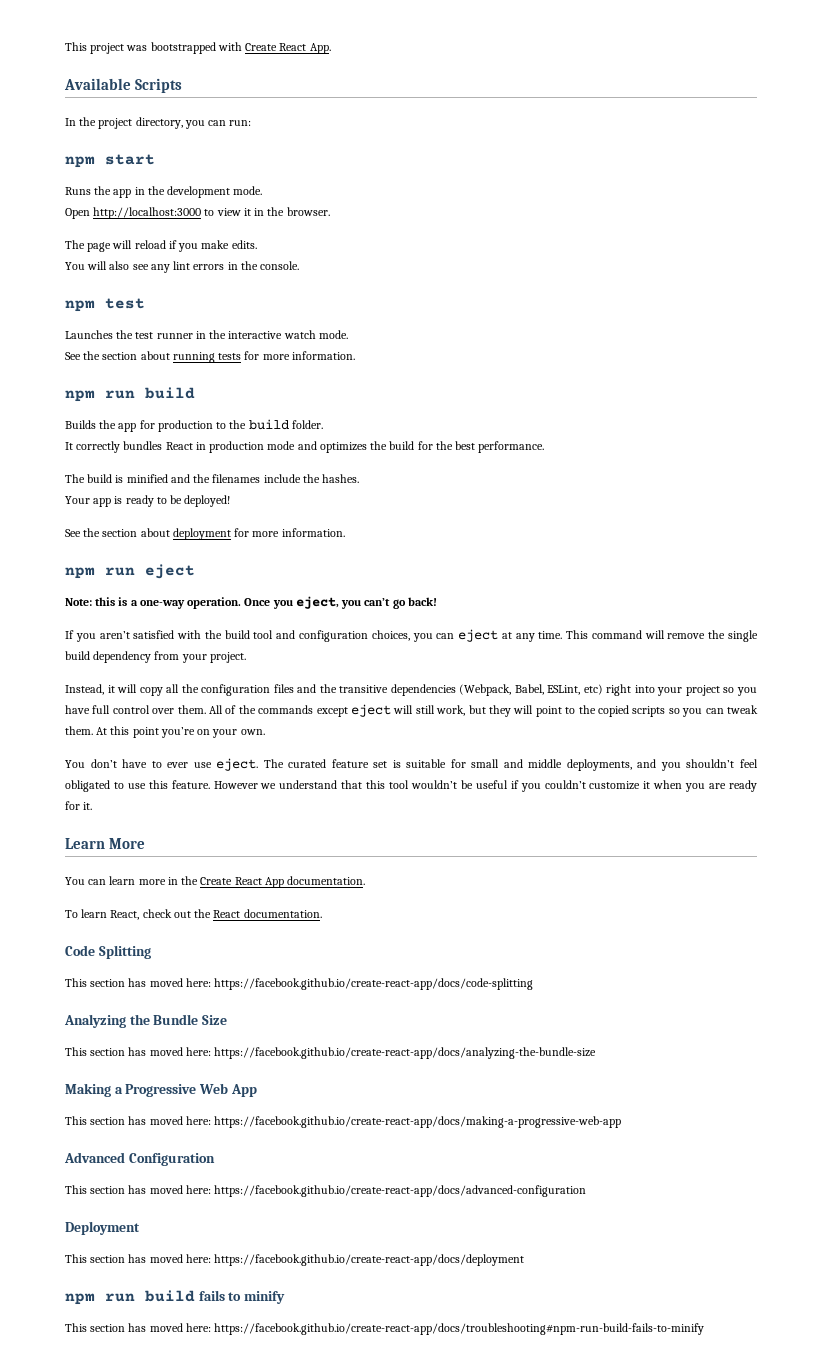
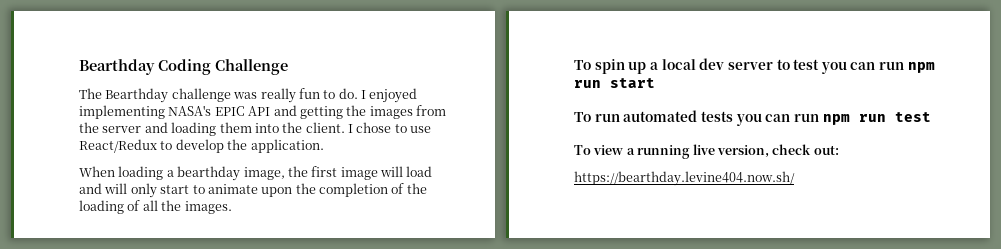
[65,42,331,54] [64,78,183,93] [65,117,252,129] [65,154,155,168] [65,186,263,198] [65,207,330,219] [65,240,257,252] [65,261,300,273] [65,298,145,312] [65,330,348,339] [65,351,355,363] [65,387,195,402] [65,419,323,432] [65,441,545,453] [65,474,360,483] [65,495,231,507] [65,528,345,540] [65,564,195,579] [65,596,437,609] [65,629,758,642] [65,651,246,663] [65,684,757,696] [65,704,758,717] [65,726,265,738] [65,758,758,771] [65,780,757,792] [65,801,93,810] [65,838,146,849] [65,876,366,888] [65,909,322,920] [65,945,151,959] [65,978,534,990] [64,1014,227,1028] [65,1047,597,1059] [65,1083,257,1097] [65,1116,622,1128] [64,1152,215,1166] [65,1185,587,1197] [65,1221,140,1235] [65,1254,525,1266] [65,1290,285,1305] [65,1323,705,1335] This project was bootstrapped with Create React App. // Available Scripts // In the project directory, you can run: // npm start // Runs the app in the development mode. // Open http://localhost:3000 to view it in the browser. // The page will reload if you make edits. // You will also see any lint errors in the console. // npm test // Launches the test runner in the interactive watch mode. // See the section about running tests for more information. // npm run build // Builds the app for production to the build folder. // It correctly bundles React in production mode and optimizes the build for the best performance. // The build is minified and the filenames include the hashes. // Your app is ready to be deployed! // See the section about deployment for more information. // npm run eject // Note: this is a one-way operation. Once you eject, you can’t go back! // If you aren’t satisfied with the build tool and configuration choices, you can eject at any time. This command will remove the single build dependency from your project. // Instead, it will copy all the configuration files and the transitive dependencies (Webpack, Babel, ESLint, etc) right into your project so you have full control over them. All of the commands except eject will still work, but they will point to the copied scripts so you can tweak them. At this point you’re on your own. // You don’t have to ever use eject. The curated feature set is suitable for small and middle deployments, and you shouldn’t feel obligated to use this feature. However we understand that this tool wouldn’t be useful if you couldn’t customize it when you are ready for it. // Learn More // You can learn more in the Create React App documentation. // To learn React, check out the React documentation. // Code Splitting // This section has moved here: https://facebook.github.io/create-react-app/docs/code-splitting // Analyzing the Bundle Size // This section has moved here: https://facebook.github.io/create-react-app/docs/analyzing-the-bundle-size // Making a Progressive Web App // This section has moved here: https://facebook.github.io/create-react-app/docs/making-a-progressive-web-app // Advanced Configuration // This section has moved here: https://facebook.github.io/create-react-app/docs/advanced-configuration // Deployment // This section has moved here: https://facebook.github.io/create-react-app/docs/deployment // npm run build fails to minify // This section has moved here: https://facebook.github.io/create-react-app/docs/troubleshooting#npm-run-build-fails-to-minify -> [79,59,288,75] [79,88,418,103] [79,105,446,119] [79,122,432,136] [79,139,324,153] [79,166,433,181] [79,183,427,198] [79,200,232,214] [574,58,935,74] [574,78,655,88] [574,110,931,126] [574,144,839,159] [574,171,795,186] Bearthday Coding Challenge // The Bearthday challenge was really fun to do. I enjoyed implementing NASA's EPIC API and getting the images from the server and loading them into the client. I chose to use React/Redux to develop the application. // When loading a bearthday image, the first image will load and will only start to animate upon the completion of the loading of all the images. // To spin up a local dev server to test you can run npm run start // To run automated tests you can run npm run test // To view a running live version, check out: // https://bearthday.levine404.now.sh/

